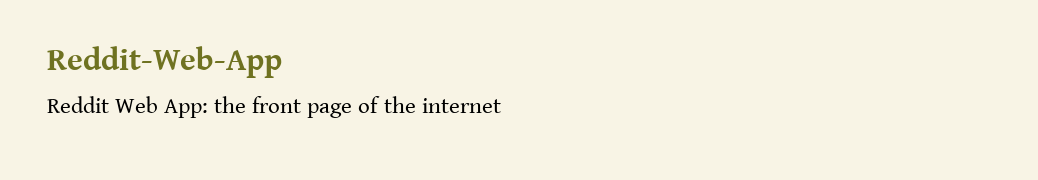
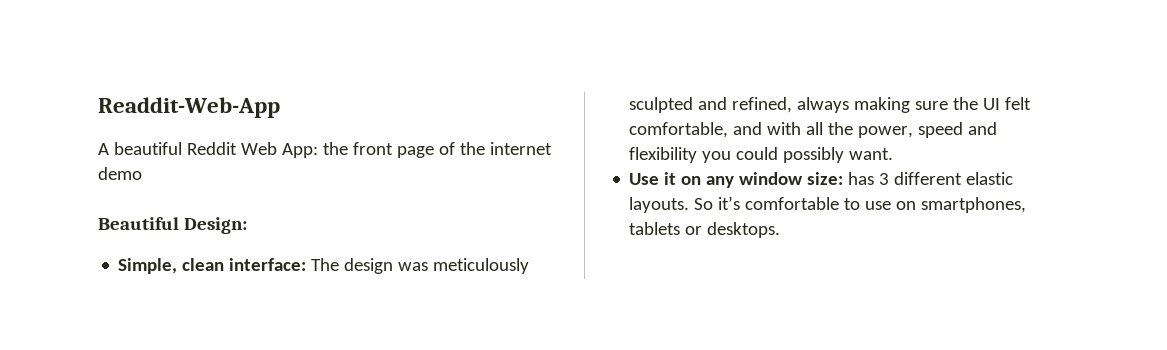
[47,46,282,78] Reddit-Web-App // -> [98,97,280,118] [98,142,182,155] Readdit-Web-App // A beautiful
(501, 105) none -> [98,167,142,180] [98,217,248,234] [118,258,530,274] [629,97,1032,113] [629,122,998,138] [629,147,894,163] [629,172,1014,188] [629,196,1027,213] [629,222,781,238] demo // Beautiful Design: // Simple, clean interface: The design was meticulously sculpted and refined, always making sure the UI felt comfortable, and with all the power, speed and flexibility you could possibly want. // Use it on any window size: has 3 different elastic layouts. So it’s comfortable to use on smartphones, tablets or desktops.

